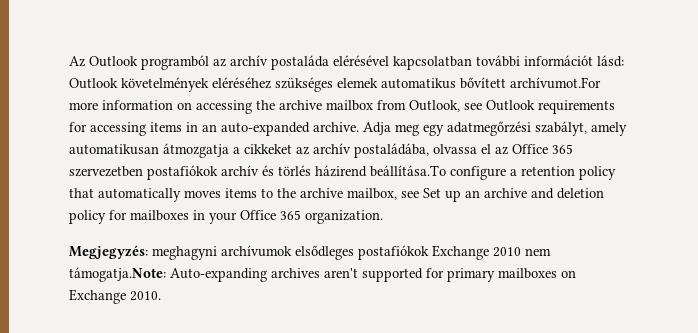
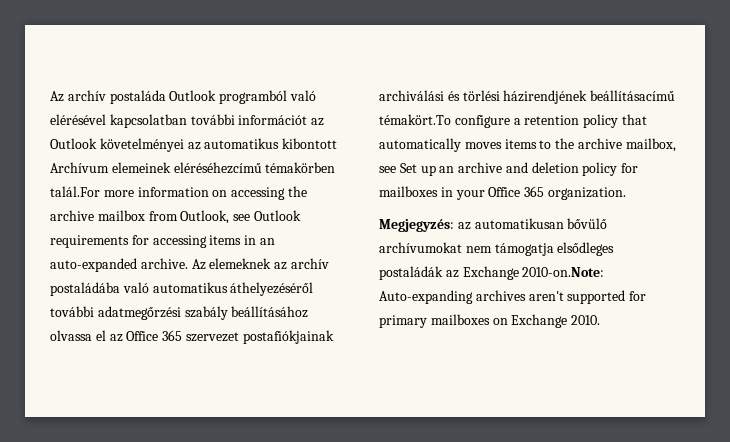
[69,55,624,70] [69,77,601,92] Az Outlook programból az archív postaláda elérésével kapcsolatban további információt lásd: Outlook követelmények eléréséhez szükséges elemek automatikus bővített archívumot.For -> [50,90,316,104] [50,114,325,128] [50,138,338,152] [50,162,336,174] [50,186,100,197] Az archív postaláda Outlook programból való elérésével kapcsolatban további információt az Outlook követelményei az automatikus kibontott Archívum elemeinek eléréséhezcímű témakörben talál.For
[363,121,627,136] [69,143,429,158] Adja meg egy adatmegőrzési szabályt, amely automatikusan átmozgatja a cikkeket az archív postaládába, -> [191,258,329,270] [50,282,314,296] [50,306,309,320] Az elemeknek az archív postaládába való automatikus áthelyezéséről további adatmegőrzési szabály beállításához
[69,165,446,180] szervezetben postafiókok archív és törlés házirend beállítása.To -> [185,330,334,344] [379,90,676,104] [379,114,451,125] szervezet postafiókjainak archiválási és törlési házirendjének beállításacímű témakört.To
[152,245,551,260] [69,267,166,282] meghagyni archívumok elsődleges postafiókok Exchange 2010 nem támogatja.Note: -> [457,218,608,230] [379,242,615,256] [379,266,605,280] az automatikusan bővülő archívumokat nem támogatja elsődleges postaládák az Exchange 2010-on.Note:

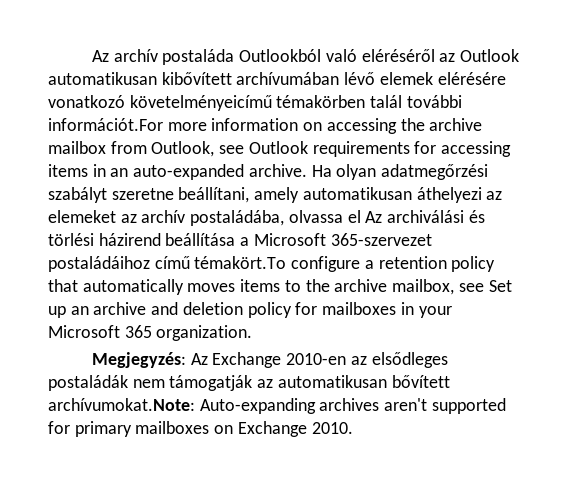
[169,90,316,104] [50,114,325,128] [50,138,338,152] [50,162,336,174] [50,186,100,197] Outlook programból való elérésével kapcsolatban további információt az Outlook követelményei az automatikus kibontott Archívum elemeinek eléréséhezcímű témakörben talál.For -> [239,49,520,62] [48,72,506,85] [48,95,462,111] [48,118,163,131] Outlookból való eléréséről az Outlook automatikusan kibővített archívumában lévő elemek elérésére vonatkozó követelményeicímű témakörben talál további információt.For
[191,258,329,270] [50,282,314,296] [50,306,309,320] [50,330,334,344] [379,90,676,104] Az elemeknek az archív postaládába való automatikus áthelyezéséről további adatmegőrzési szabály beállításához olvassa el az Office 365 szervezet postafiókjainak archiválási és törlési házirendjének beállításacímű -> [311,164,489,180] [48,187,503,203] [48,210,485,226] [48,233,432,246] [48,256,190,272] Ha olyan adatmegőrzési szabályt szeretne beállítani, amely automatikusan áthelyezi az elemeket az archív postaládába, olvassa el Az archiválási és törlési házirend beállítása a Microsoft 365-szervezet postaládáihoz című
[488,187,521,197] Office -> [48,325,120,338] Microsoft
[457,218,608,230] [379,242,615,256] [379,266,605,280] az automatikusan bővülő archívumokat nem támogatja elsődleges postaládák az Exchange 2010-on.Note: -> [190,352,448,368] [48,375,450,391] [48,398,195,411] Az Exchange 2010-en az elsődleges postaládák nem támogatják az automatikusan bővített archívumokat.Note:

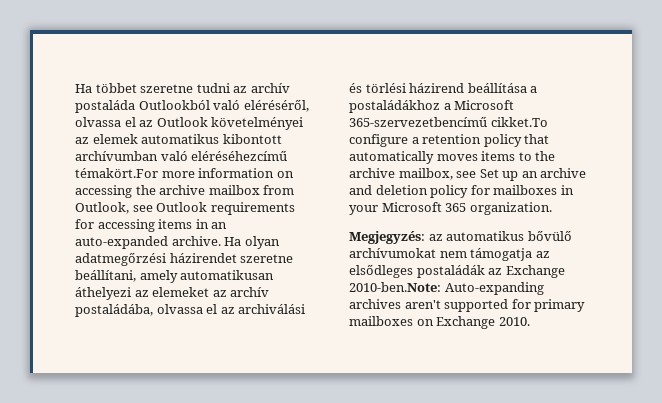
[92,49,520,65] [48,72,506,85] [48,95,462,111] [48,118,163,131] Az archív postaláda Outlookból való eléréséről az Outlook automatikusan kibővített archívumában lévő elemek elérésére vonatkozó követelményeicímű témakörben talál további információt.For -> [75,83,290,93] [75,99,309,113] [75,117,304,130] [75,134,282,144] [75,150,288,161] [75,168,158,178] Ha többet szeretne tudni az archív postaláda Outlookból való eléréséről, olvassa el az Outlook követelményei az elemek automatikus kibontott archívumban való eléréséhezcímű témakört.For
[48,187,107,203] szabályt -> [169,253,237,263] házirendet
[365,211,383,223] Az -> [220,307,235,314] az
[253,233,432,246] [48,256,287,272] Microsoft 365-szervezet postaládáihoz című témakört.To -> [349,100,515,113] [349,116,548,127] postaládákhoz a Microsoft 365-szervezetbencímű cikket.To
[190,352,448,368] [48,375,450,391] [48,398,195,411] Az Exchange 2010-en az elsődleges postaládák nem támogatják az automatikusan bővített archívumokat.Note: -> [428,230,572,241] [349,248,550,261] [349,264,565,278] [349,282,441,292] az automatikus bővülő archívumokat nem támogatja az elsődleges postaládák az Exchange 2010-ben.Note:

